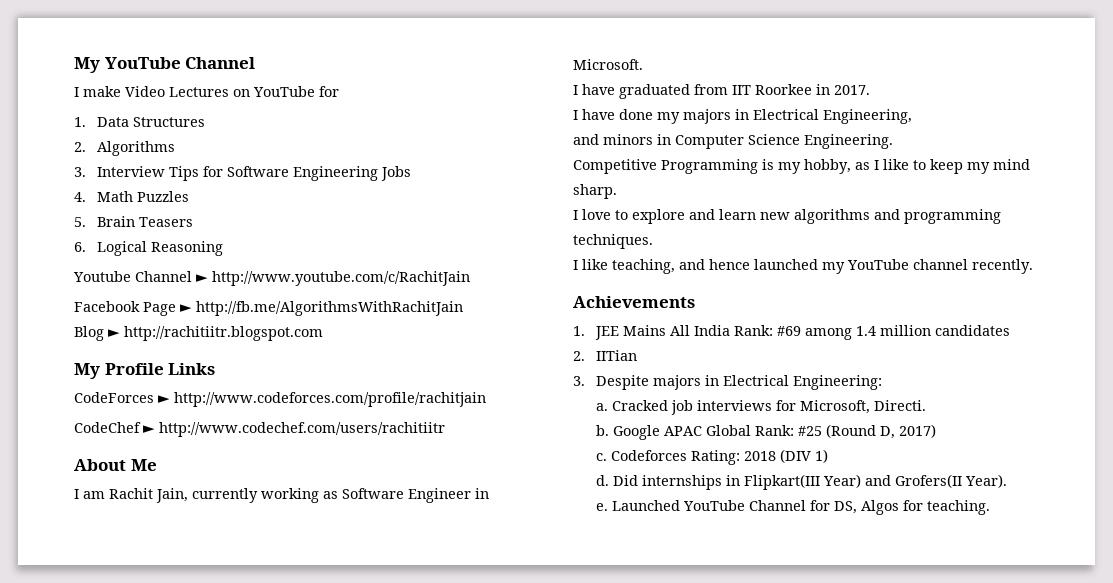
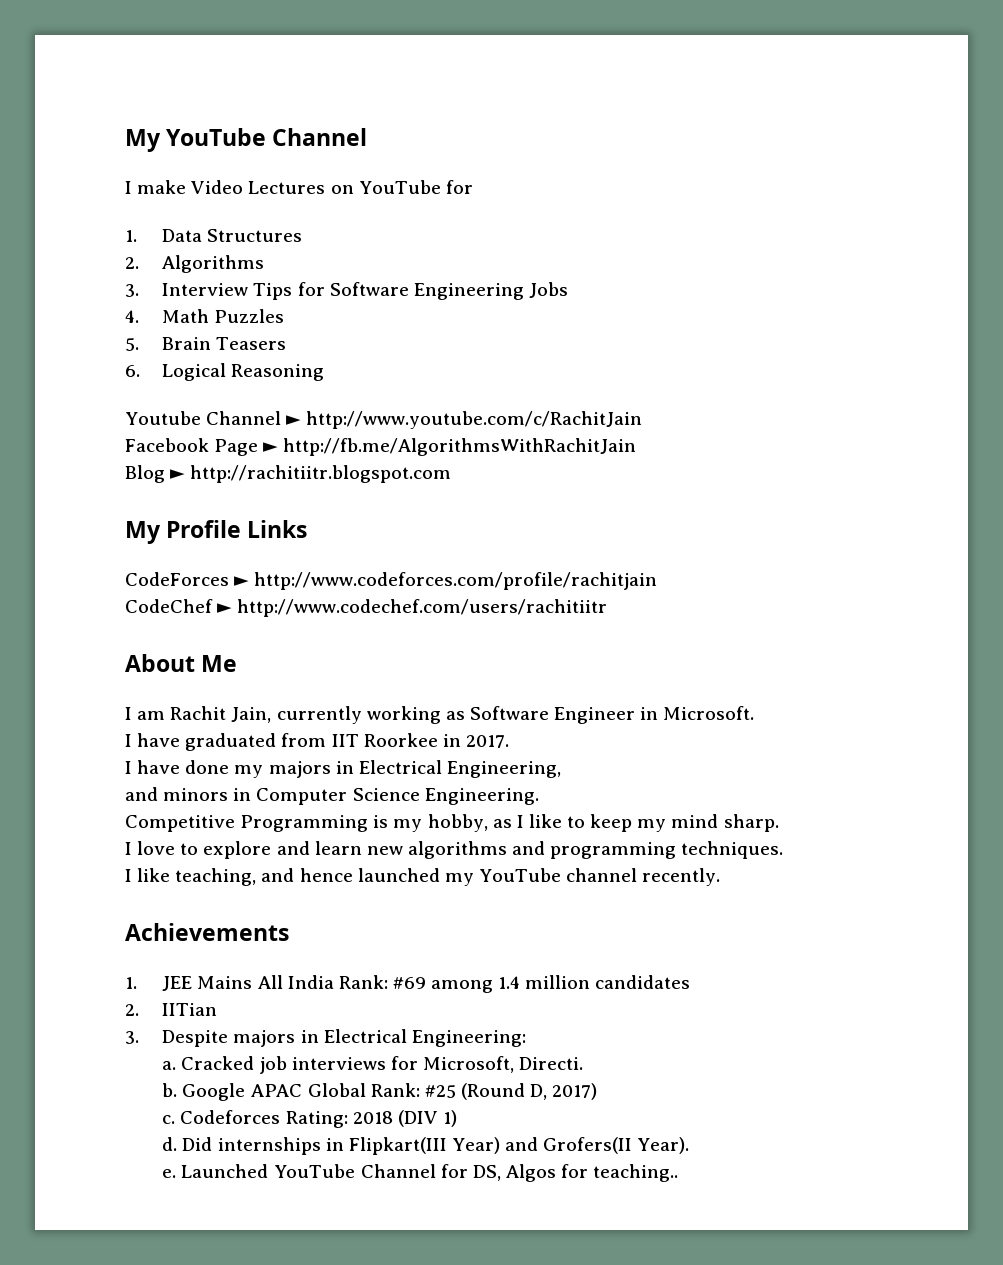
[927,500,991,515] teaching. -> [593,1164,679,1182] teaching..

